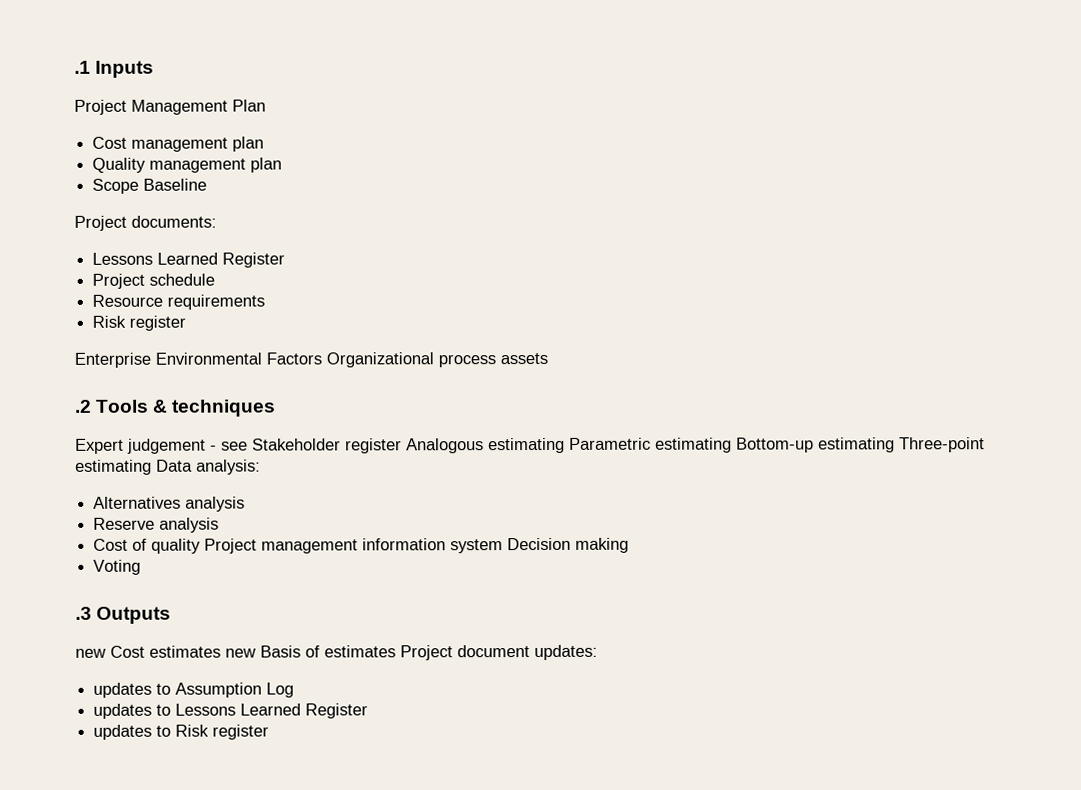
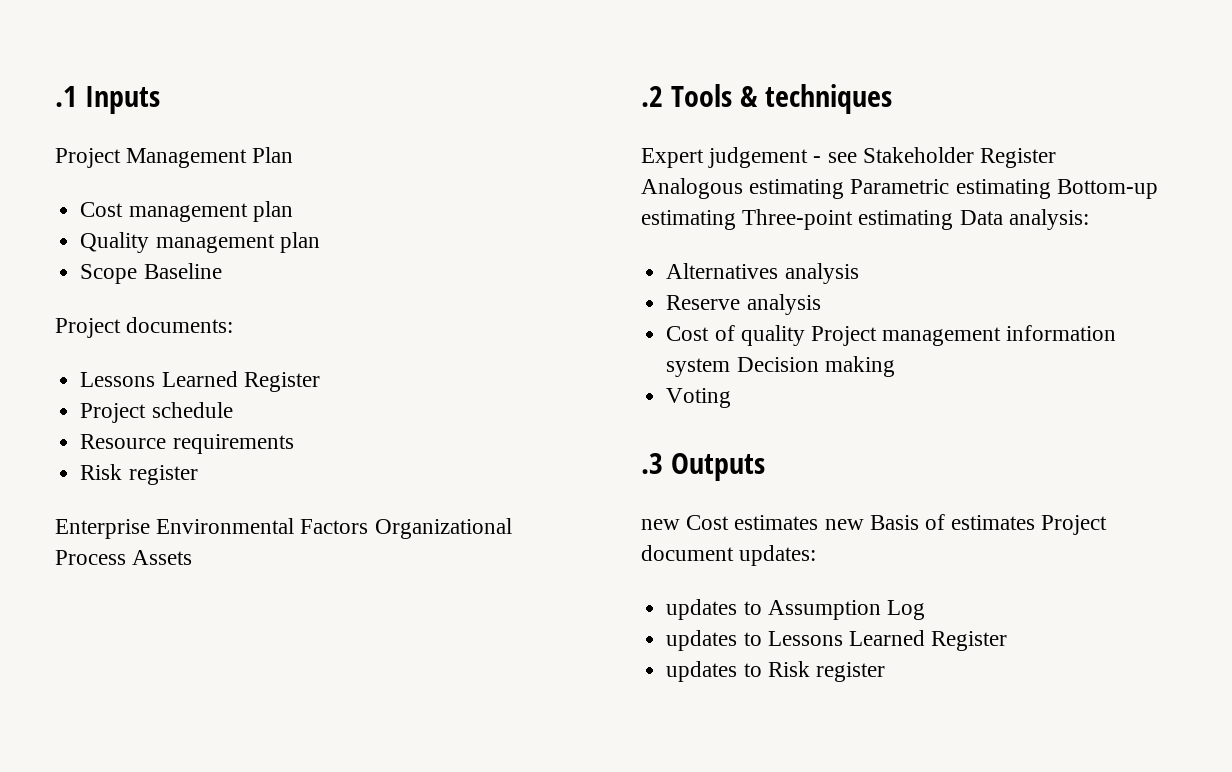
[438,352,548,368] process assets -> [55,550,193,565] Process Assets
[345,438,402,454] register -> [980,148,1057,168] Register

